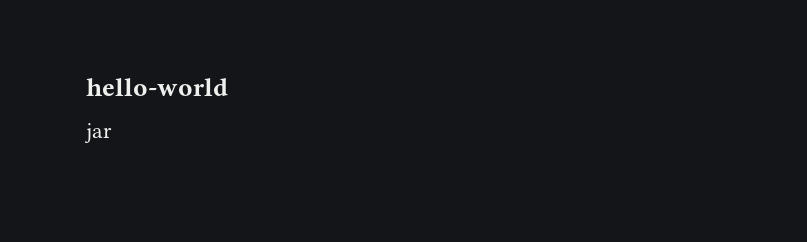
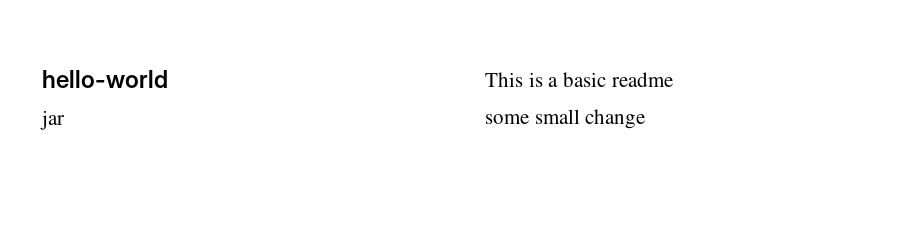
(112, 133) none -> [485,72,673,87] [485,109,646,129] // This is a basic readme // some small change

